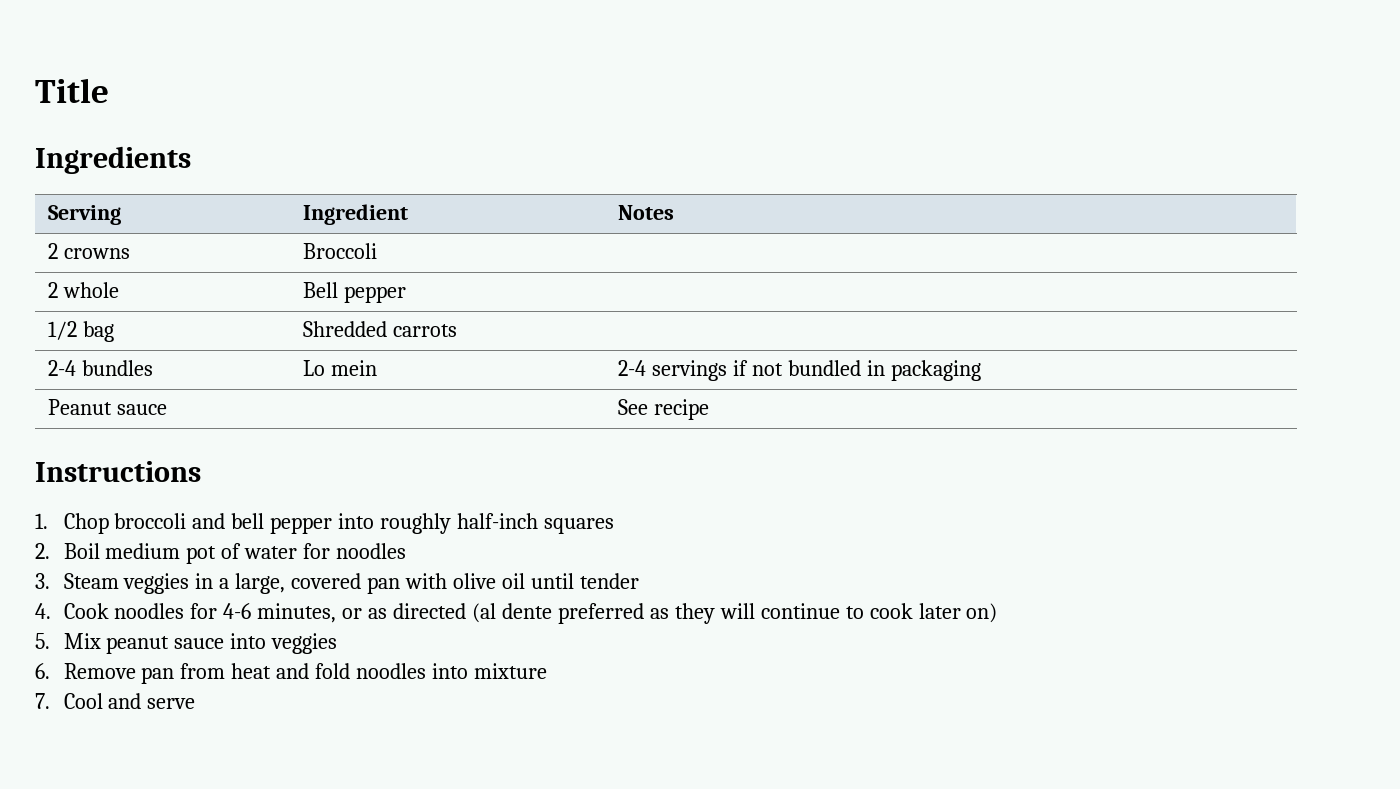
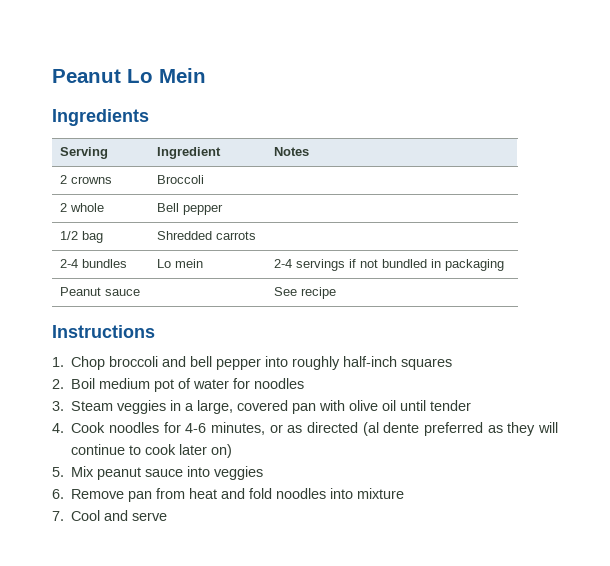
[35,78,109,103] Title -> [52,68,206,83] Peanut Lo Mein

